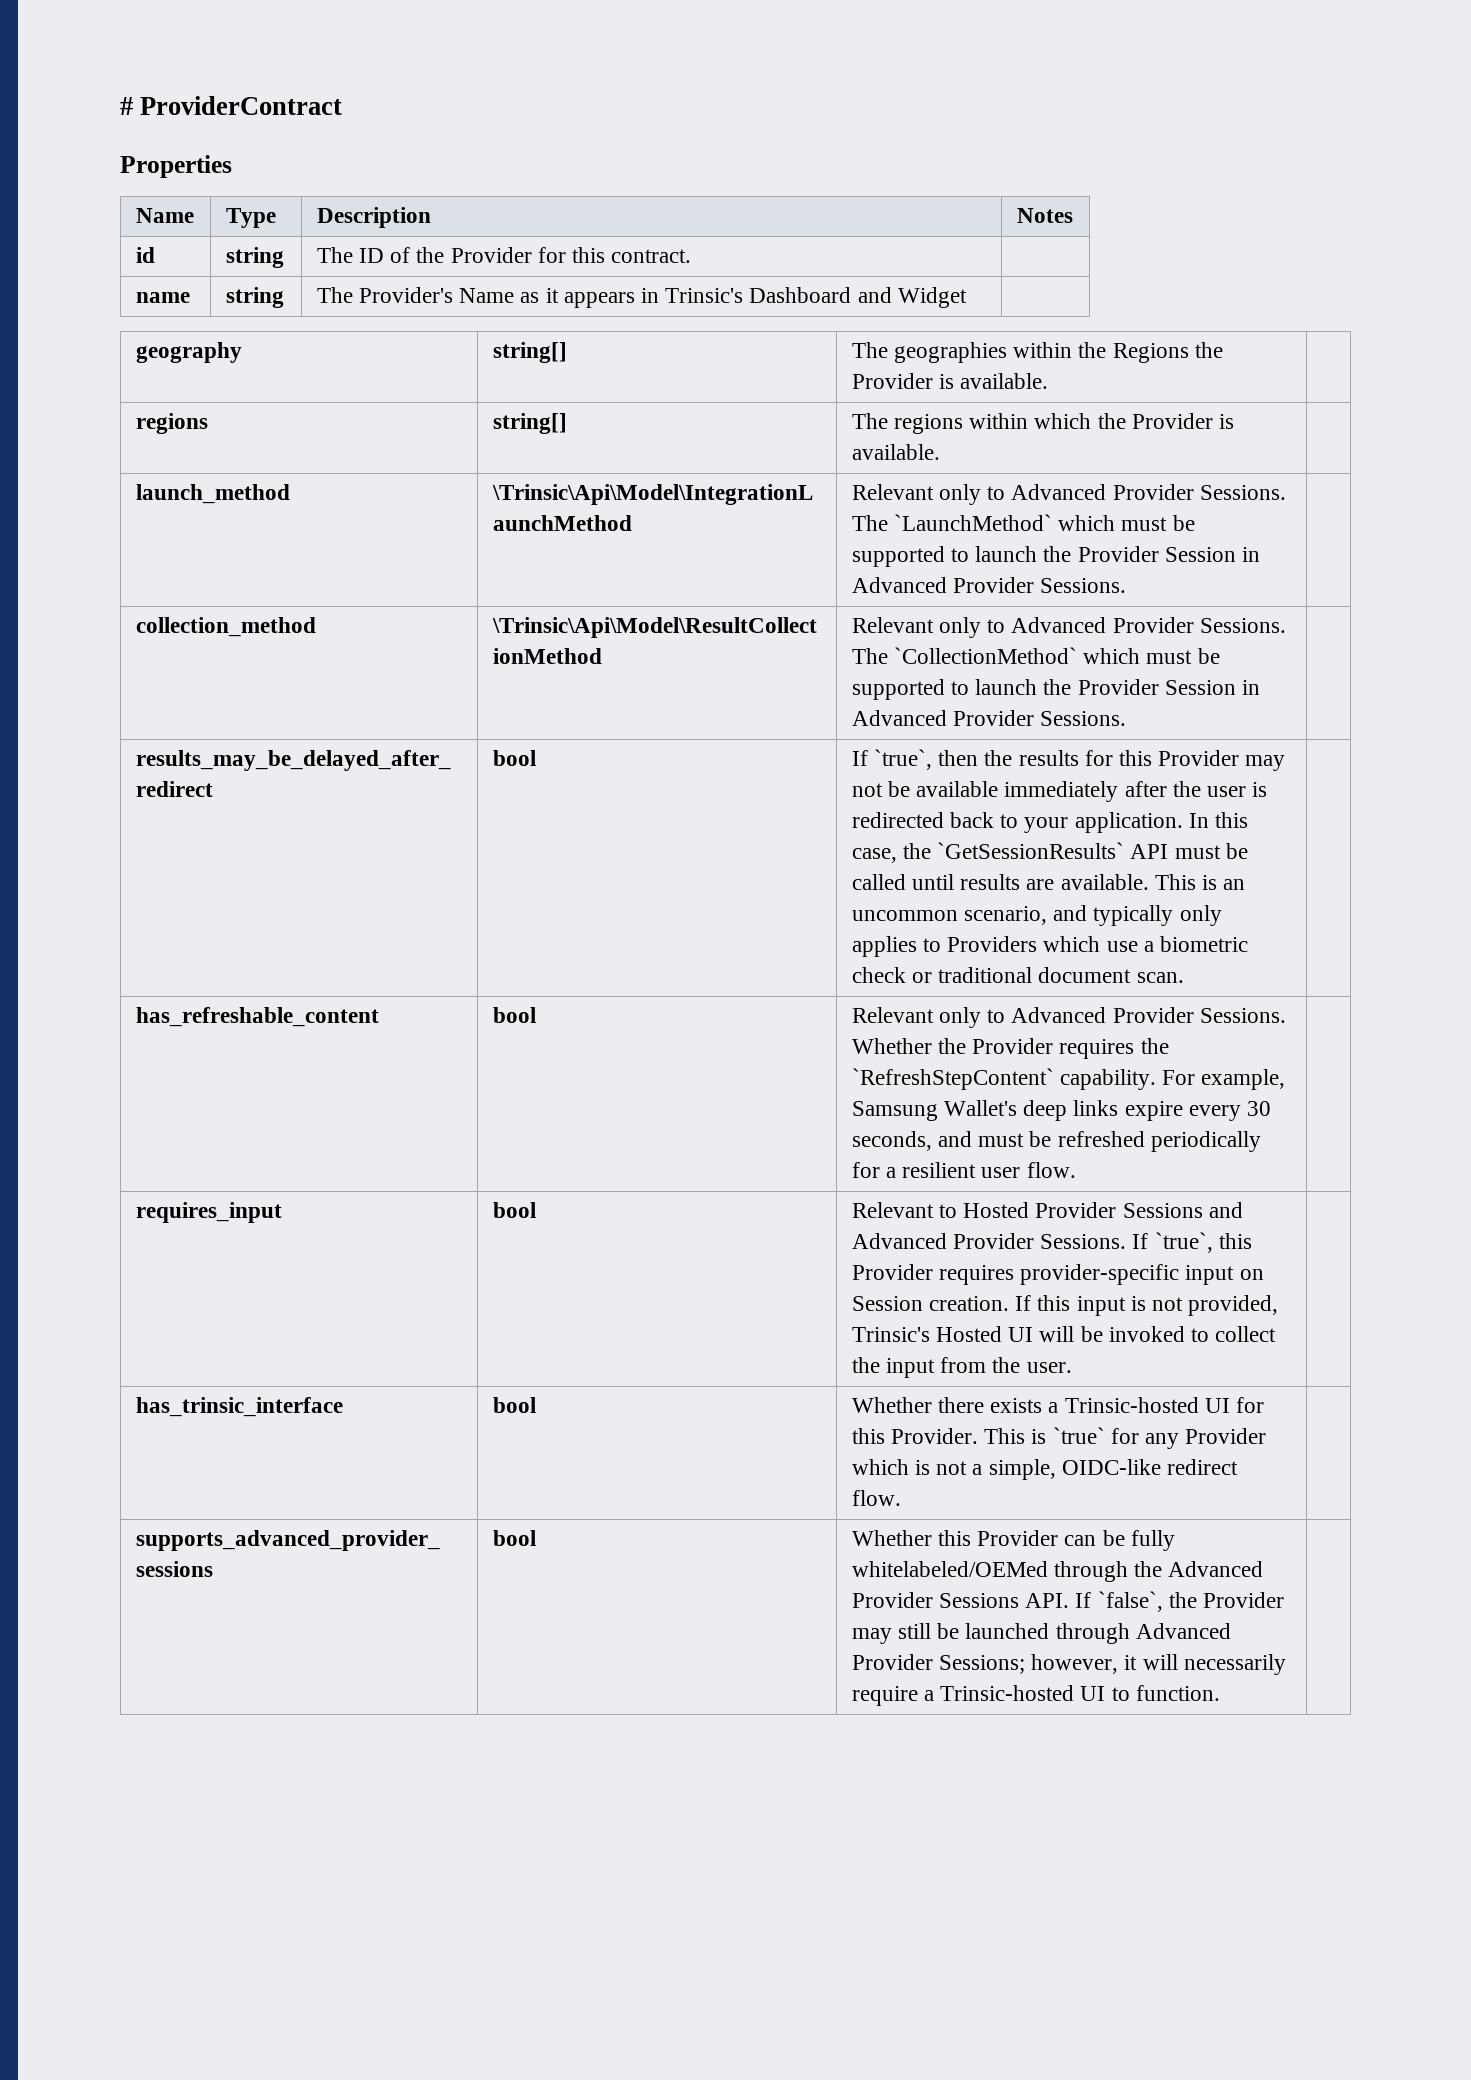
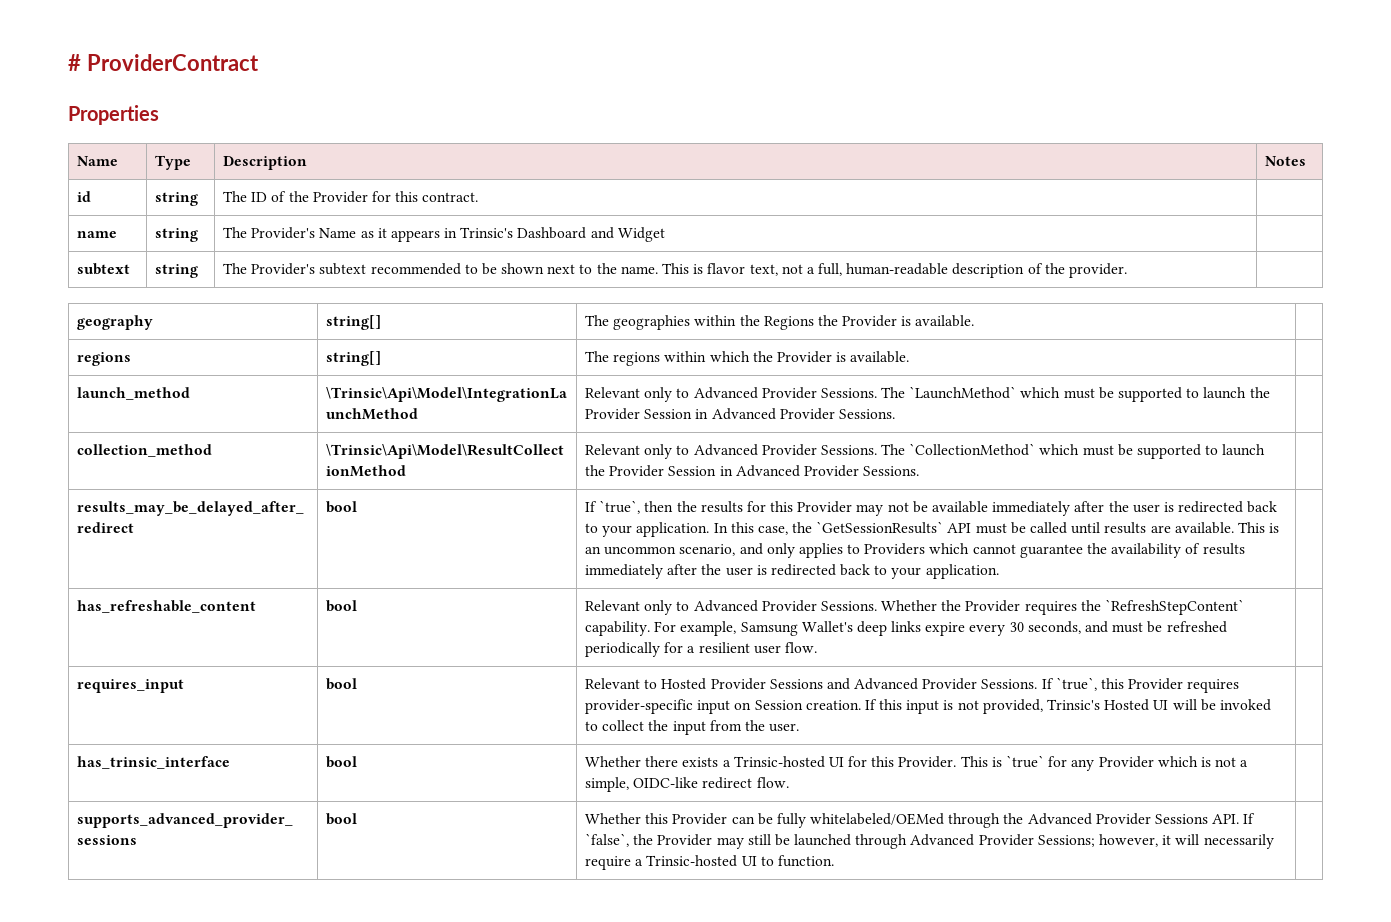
(967, 297) none -> [76,263,130,275] [154,264,198,278] [222,263,1128,278] // subtext | string | The Provider's subtext recommended to be shown next to the name. This is flavor text, not a full, human-readable description of the provider. |
[1093,905,1174,926] typically -> (763, 549) none
[1106,936,1249,952] [851,967,1184,983] use a biometric check or traditional document scan. -> [972,543,1245,558] [584,564,999,579] cannot guarantee the availability of results immediately after the user is redirected back to your application.

